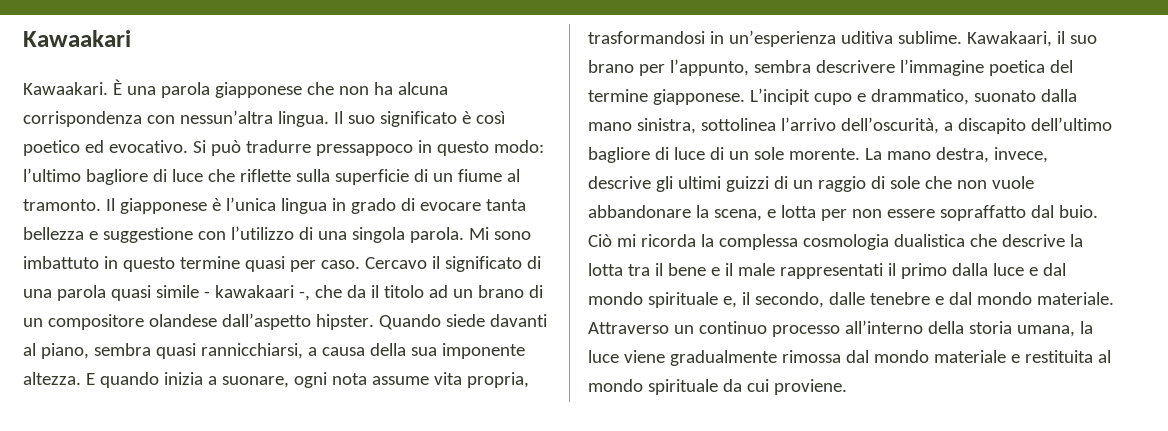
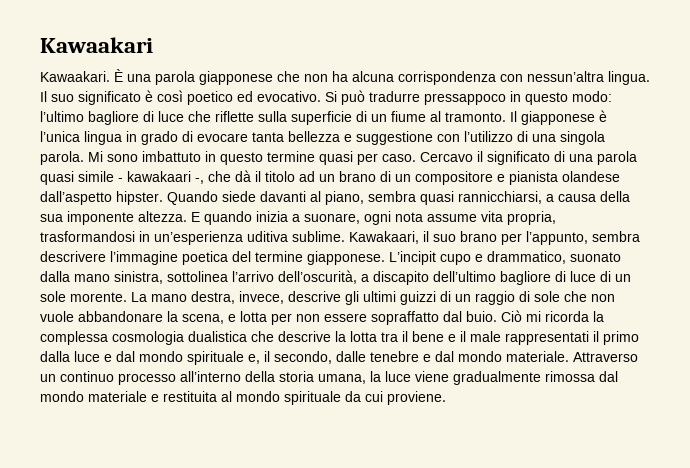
[346,285,366,298] da -> [235,170,251,182] dà
(144, 322) none -> [497,171,558,185] e pianista

